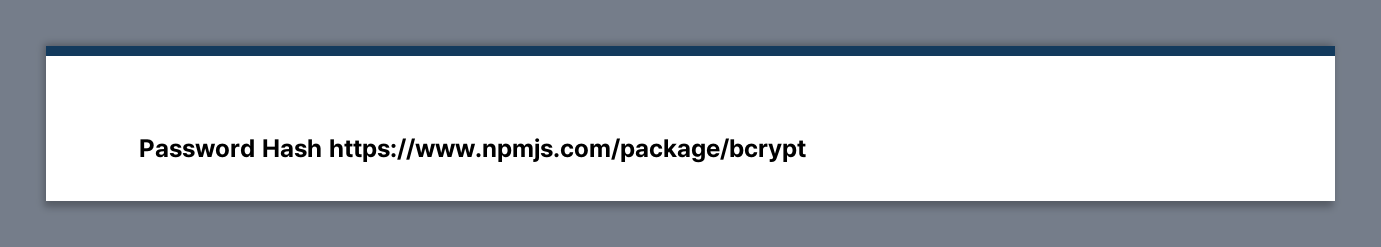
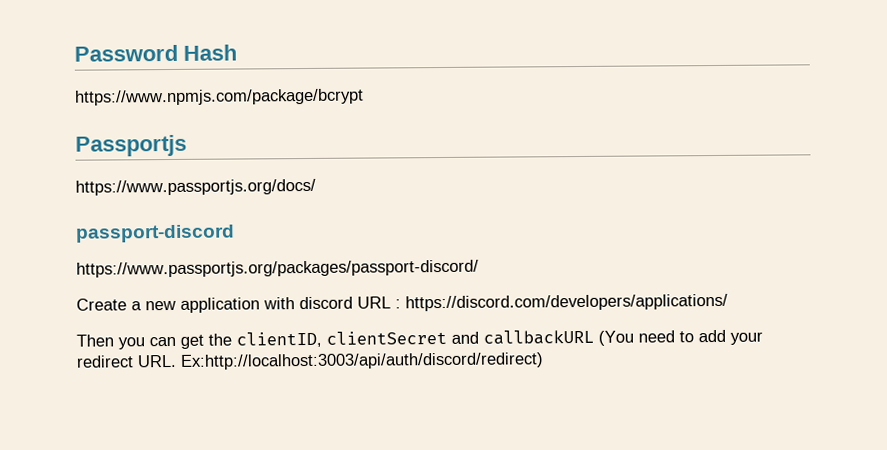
(322, 148) none -> (237, 52) //
(806, 150) none -> [75,134,187,157] [75,178,316,196] [75,224,235,243] [76,259,479,278] [76,293,728,313] [76,329,763,350] [76,352,544,370] // Passportjs // https://www.passportjs.org/docs/ // passport-discord // https://www.passportjs.org/packages/passport-discord/ // Create a new application with discord URL : https://discord.com/developers/applications/ // Then you can get the clientID, clientSecret and callbackURL (You need to add your redirect URL. Ex:http://localhost:3003/api/auth/discord/redirect)

